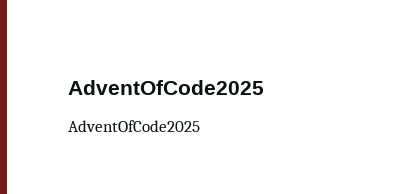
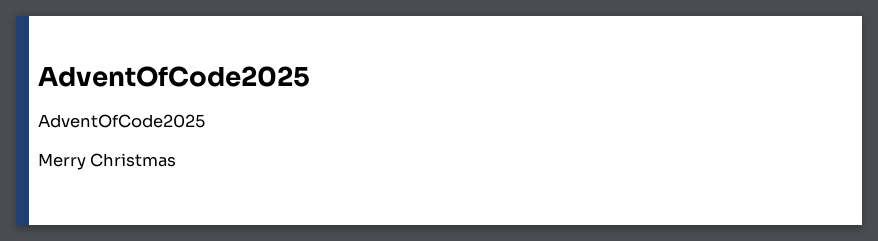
(200, 126) none -> [38,153,177,170] // Merry Christmas

